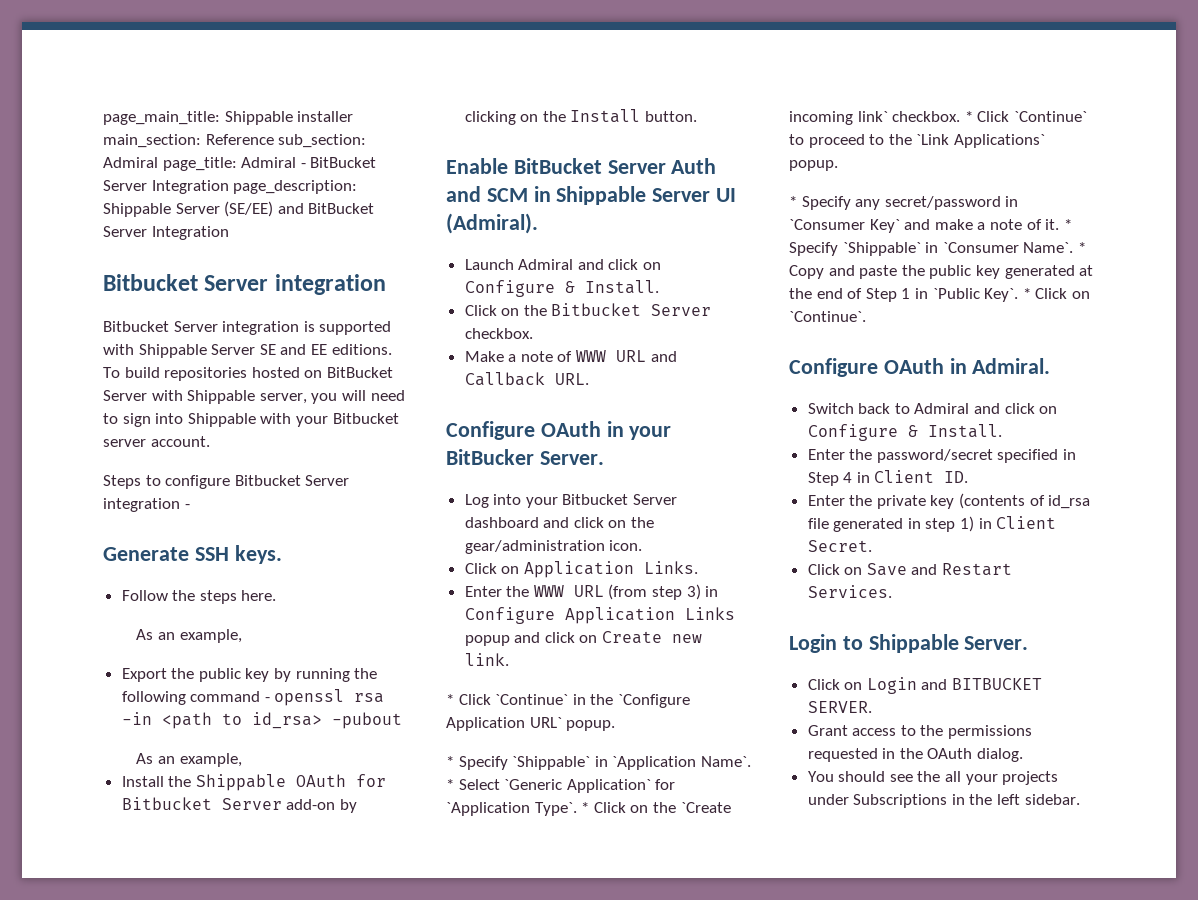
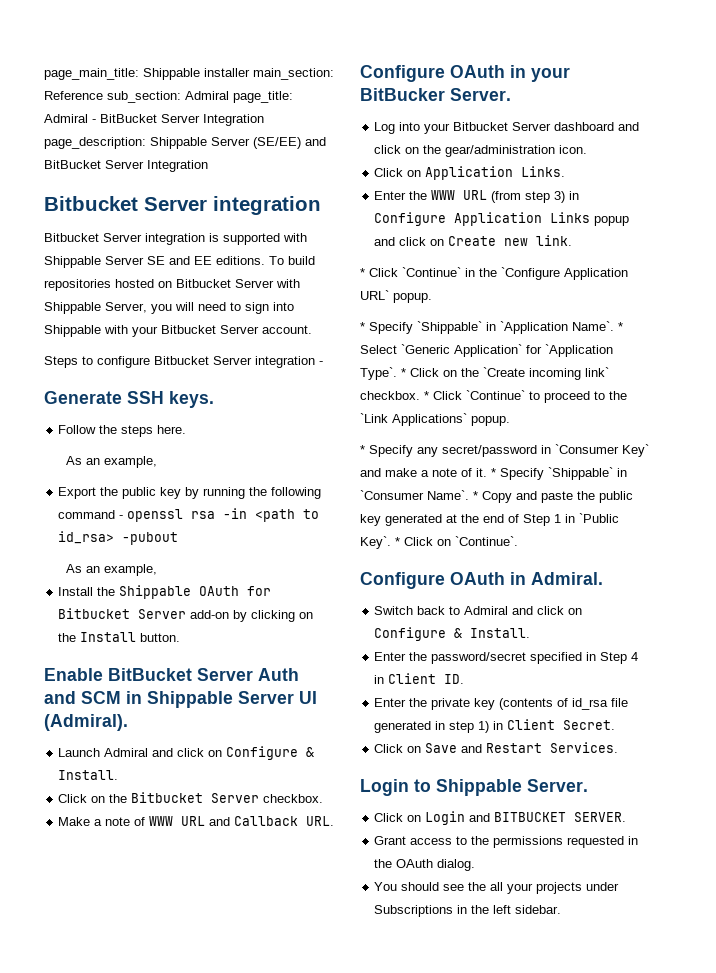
[326,367,393,378] BitBucket -> [176,279,231,288] Bitbucket
[259,393,307,404] server, -> [105,302,147,313] Server,
[103,439,146,447] server -> [220,325,259,334] Server

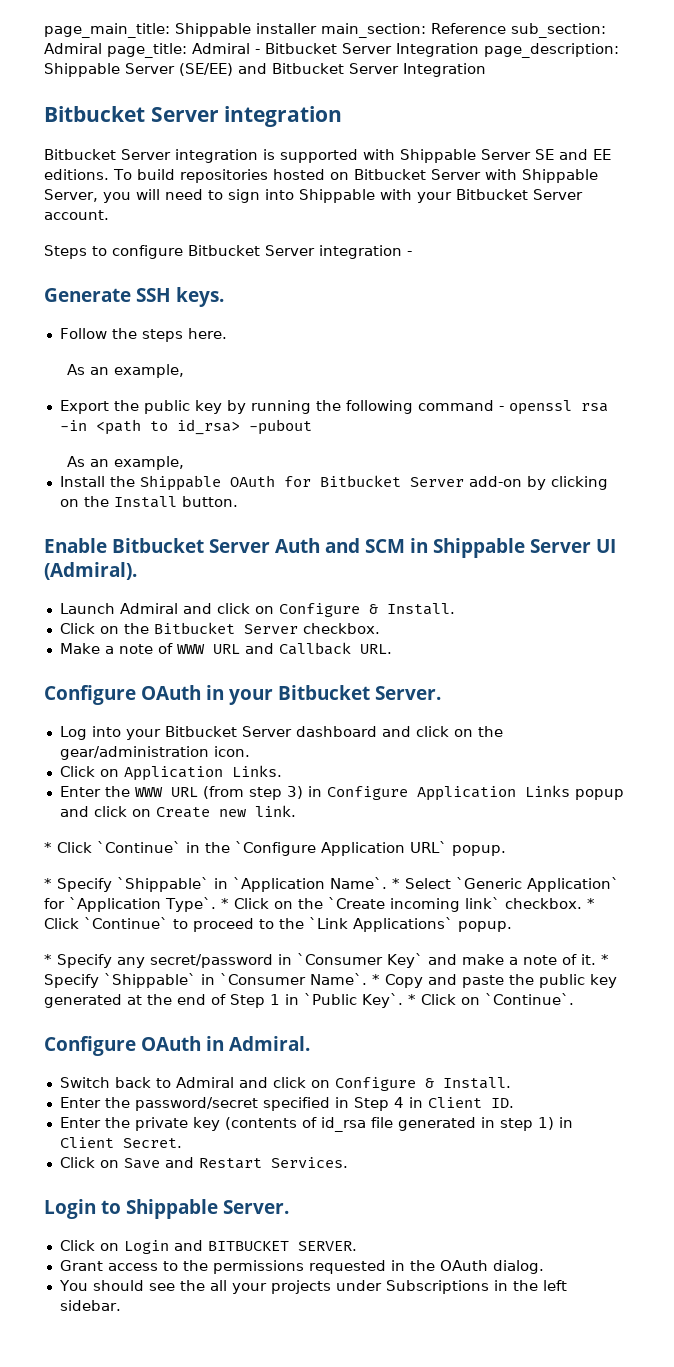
[100,114,157,123] BitBucket -> [265,43,337,54] Bitbucket
[44,160,101,169] BitBucket -> [272,63,344,74] Bitbucket
[108,668,192,681] BitBucket -> [112,538,204,553] Bitbucket
[360,88,445,101] BitBucker -> [278,685,370,700] Bitbucket

